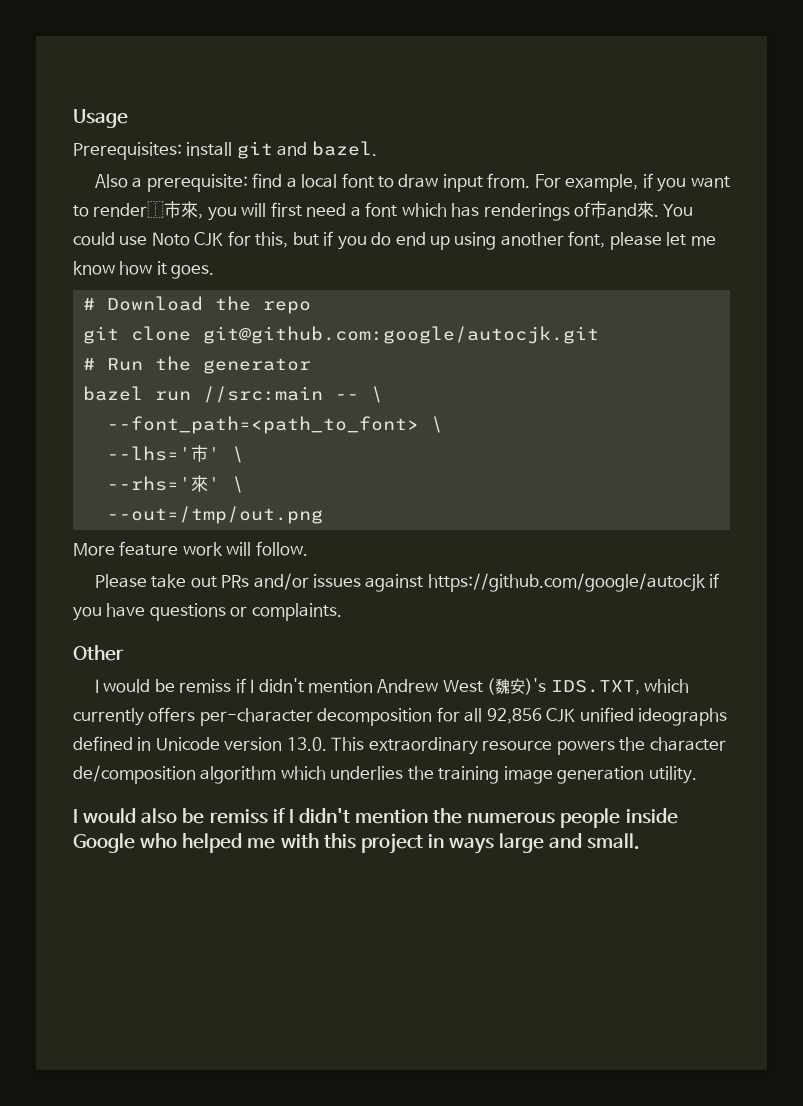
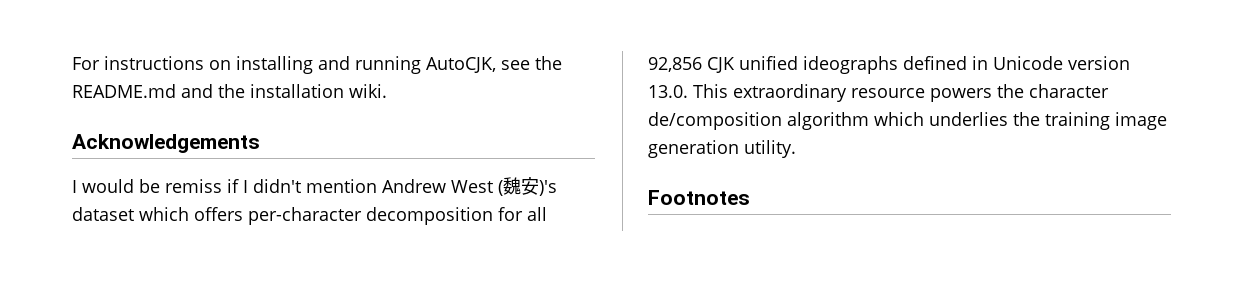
[73,109,128,128] [73,141,377,160] [94,173,730,192] [73,201,694,221] [73,231,716,250] [73,261,215,279] [82,296,311,314] [82,326,599,344] [82,356,311,374] [82,386,383,403] [106,416,443,434] [106,445,244,463] [106,475,244,493] [106,506,323,524] [73,541,308,556] [94,573,720,592] [73,603,342,621] [73,645,124,661] Usage // Prerequisites: install git and bazel. // Also a prerequisite: find a local font to draw input from. For example, if you want to render⿰市來, you will first need a font which has renderings of市and來. You could use Noto CJK for this, but if you do end up using another font, please let me know how it goes. // # Download the repo // git clone git@github.com:google/autocjk.git // # Run the generator // bazel run //src:main -- \ // --font_path=<path_to_font> \ // --lhs='市' \ // --rhs='來' \ // --out=/tmp/out.png // More feature work will follow. // Please take out PRs and/or issues against https://github.com/google/autocjk if you have questions or complaints. // Other -> [72,56,562,74] [72,84,387,98] [72,134,260,153] For instructions on installing and running AutoCJK, see the README.md and the installation wiki. // Acknowledgements
[550,679,690,695] [73,708,144,726] IDS.TXT, which currently -> [72,207,189,221] dataset which
[73,808,678,828] [73,833,641,854] I would also be remiss if I didn't mention the numerous people inside Google who helped me with this project in ways large and small. -> [648,190,750,205] Footnotes

